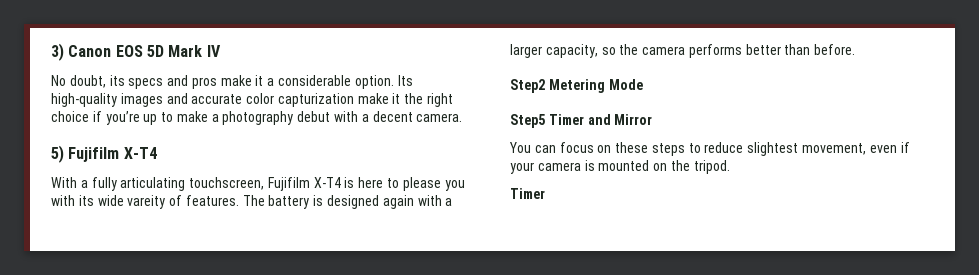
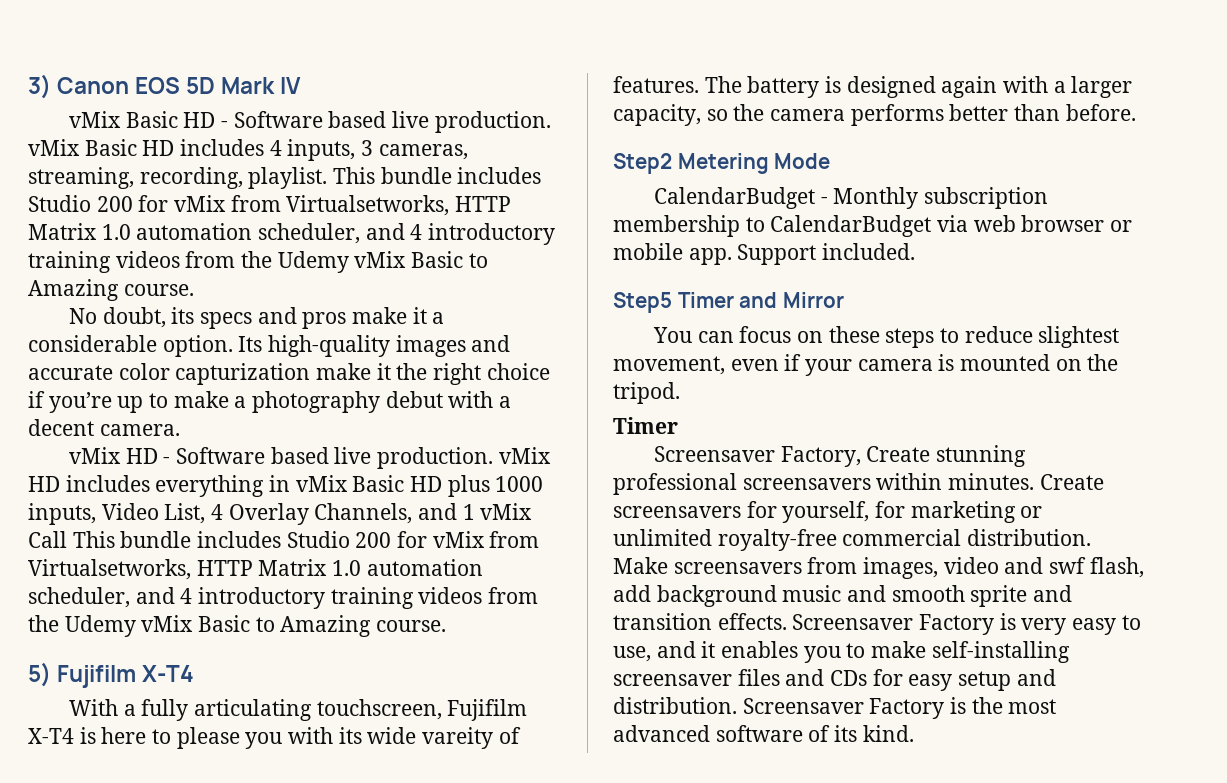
(221, 51) none -> [68,111,551,133] [28,139,468,161] [28,167,542,189] [28,195,512,216] [28,223,556,245] [28,251,488,273] [28,279,194,301] // vMix Basic HD - Software based live production. vMix Basic HD includes 4 inputs, 3 cameras, streaming, recording, playlist. This bundle includes Studio 200 for vMix from Virtualsetworks, HTTP Matrix 1.0 automation scheduler, and 4 introductory training videos from the Udemy vMix Basic to Amazing course.
(463, 117) none -> [68,447,551,469] [28,475,544,497] [28,503,533,525] [28,531,540,548] [28,559,483,580] [28,587,539,609] [28,615,447,637] // vMix HD - Software based live production. vMix HD includes everything in vMix Basic HD plus 1000 inputs, Video List, 4 Overlay Channels, and 1 vMix Call This bundle includes Studio 200 for vMix from Virtualsetworks, HTTP Matrix 1.0 automation scheduler, and 4 introductory training videos from the Udemy vMix Basic to Amazing course.
(643, 84) none -> [653,187,1048,209] [613,215,1133,237] [613,243,916,265] // CalendarBudget - Monthly subscription membership to CalendarBudget via web browser or mobile app. Support included.
(545, 193) none -> [653,445,1026,467] [613,473,1104,495] [613,501,1043,523] [613,529,1092,551] [613,557,1144,579] [613,585,1073,607] [613,613,1141,635] [613,641,1070,663] [613,669,1056,691] [613,697,1057,719] [613,725,914,742] // Screensaver Factory, Create stunning professional screensavers within minutes. Create screensavers for yourself, for marketing or unlimited royalty-free commercial distribution. Make screensavers from images, video and swf flash, add background music and smooth sprite and transition effects. Screensaver Factory is very easy to use, and it enables you to make self-installing screensaver files and CDs for easy setup and distribution. Screensaver Factory is the most advanced software of its kind.

